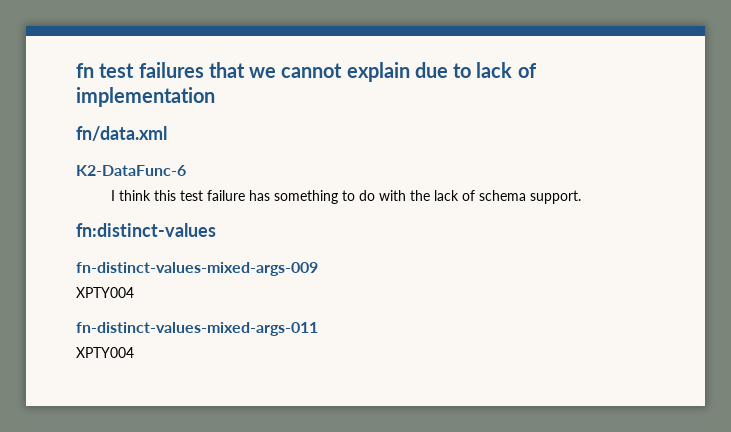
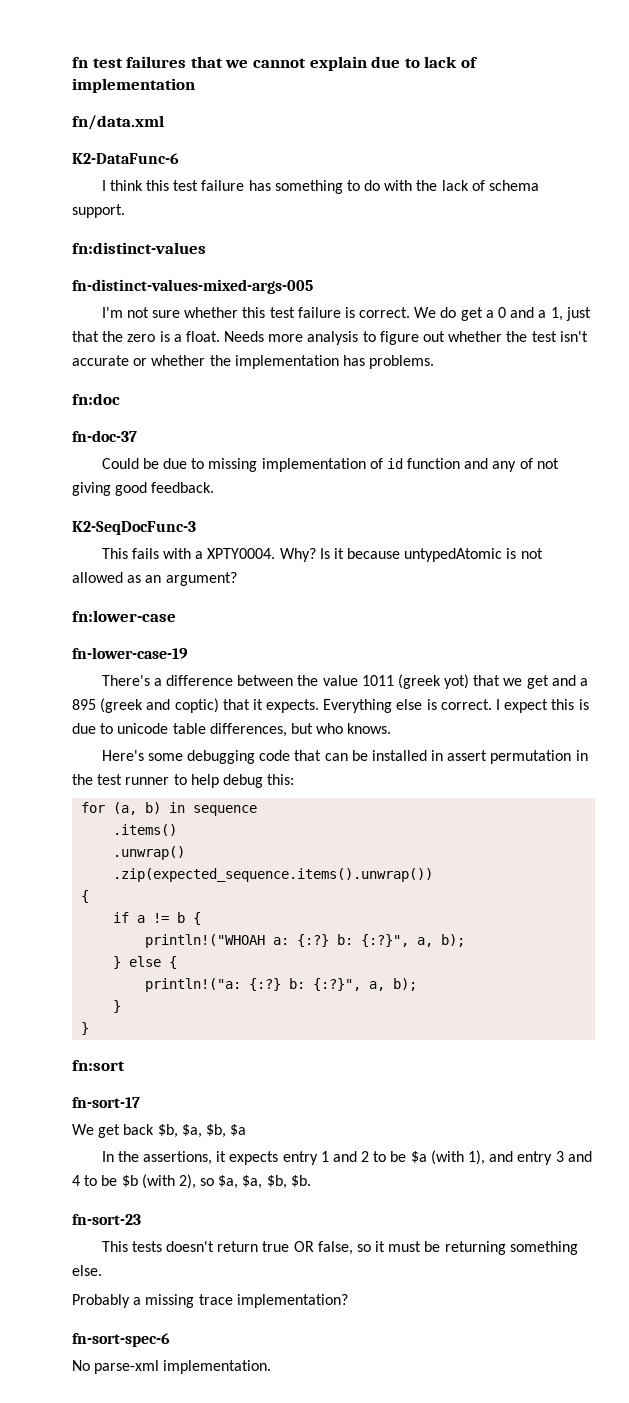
[76,262,318,276] [76,287,134,298] [76,322,318,336] [76,347,134,358] fn-distinct-values-mixed-args-009 // XPTY004 // fn-distinct-values-mixed-args-011 // XPTY004 -> [72,279,313,294] [101,307,591,321] [72,331,588,345] [72,355,435,369] [72,393,120,405] [72,430,137,442] [101,458,559,472] [72,482,215,496] [72,521,196,535] [101,548,543,562] [72,572,237,586] [72,610,176,622] [72,647,188,659] [101,674,589,689] [72,698,589,713] [72,723,392,737] [101,750,588,764] [72,774,295,788] [81,802,258,816] [113,824,178,836] [113,846,186,860] [113,868,434,882] [81,890,90,903] [113,912,202,925] [145,934,466,948] [113,956,178,969] [145,978,418,992] [113,1000,122,1013] [81,1022,90,1035] [72,1060,125,1071] [72,1097,140,1108] [72,1124,247,1138] [101,1150,592,1165] [72,1174,311,1189] [72,1214,141,1225] [101,1241,578,1255] [72,1265,102,1276] [72,1294,348,1308] [72,1333,170,1347] [72,1360,272,1374] fn-distinct-values-mixed-args-005 // I'm not sure whether this test failure is correct. We do get a 0 and a 1, just that the zero is a float. Needs more analysis to figure out whether the test isn't accurate or whether the implementation has problems. // fn:doc // fn-doc-37 // Could be due to missing implementation of id function and any of not giving good feedback. // K2-SeqDocFunc-3 // This fails with a XPTY0004. Why? Is it because untypedAtomic is not allowed as an argument? // fn:lower-case // fn-lower-case-19 // There's a difference between the value 1011 (greek yot) that we get and a 895 (greek and coptic) that it expects. Everything else is correct. I expect this is due to unicode table differences, but who knows. // Here's some debugging code that can be installed in assert permutation in the test runner to help debug this: // for (a, b) in sequence // .items() // .unwrap() // .zip(expected_sequence.items().unwrap()) // { // if a != b { // println!("WHOAH a: {:?} b: {:?}", a, b); // } else { // println!("a: {:?} b: {:?}", a, b); // } // } // fn:sort // fn-sort-17 // We get back $b, $a, $b, $a // In the assertions, it expects entry 1 and 2 to be $a (with 1), and entry 3 and 4 to be $b (with 2), so $a, $a, $b, $b. // fn-sort-23 // This tests doesn't return true OR false, so it must be returning something else. // Probably a missing trace implementation? // fn-sort-spec-6 // No parse-xml implementation.

